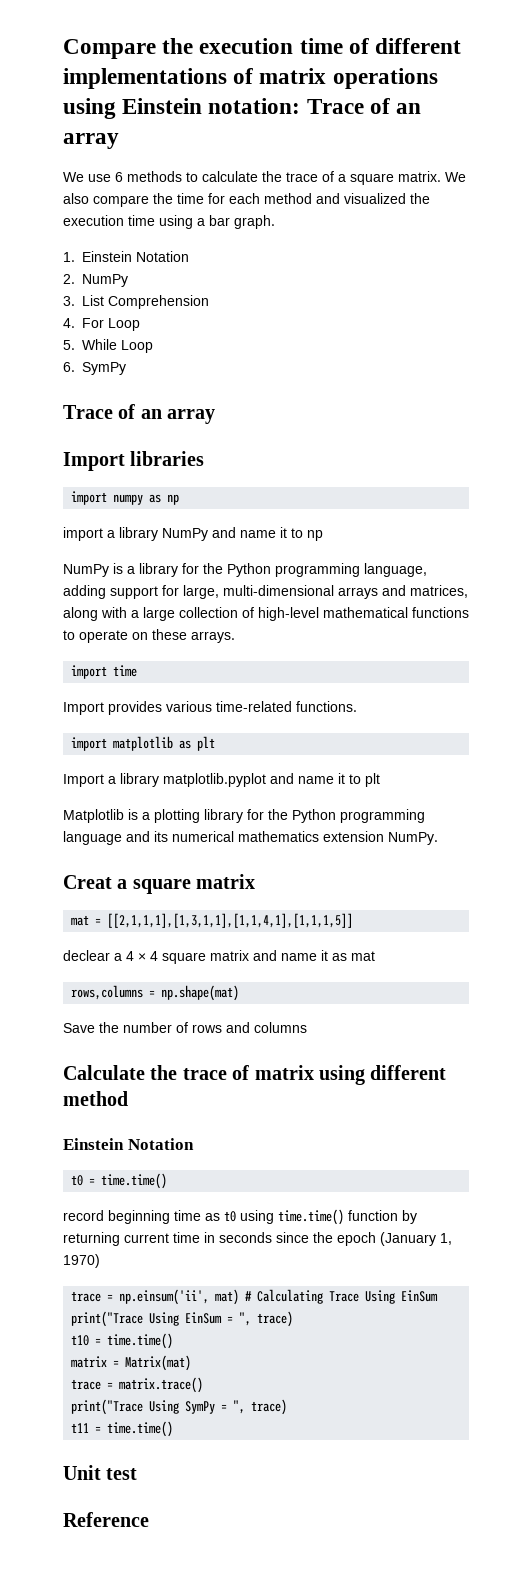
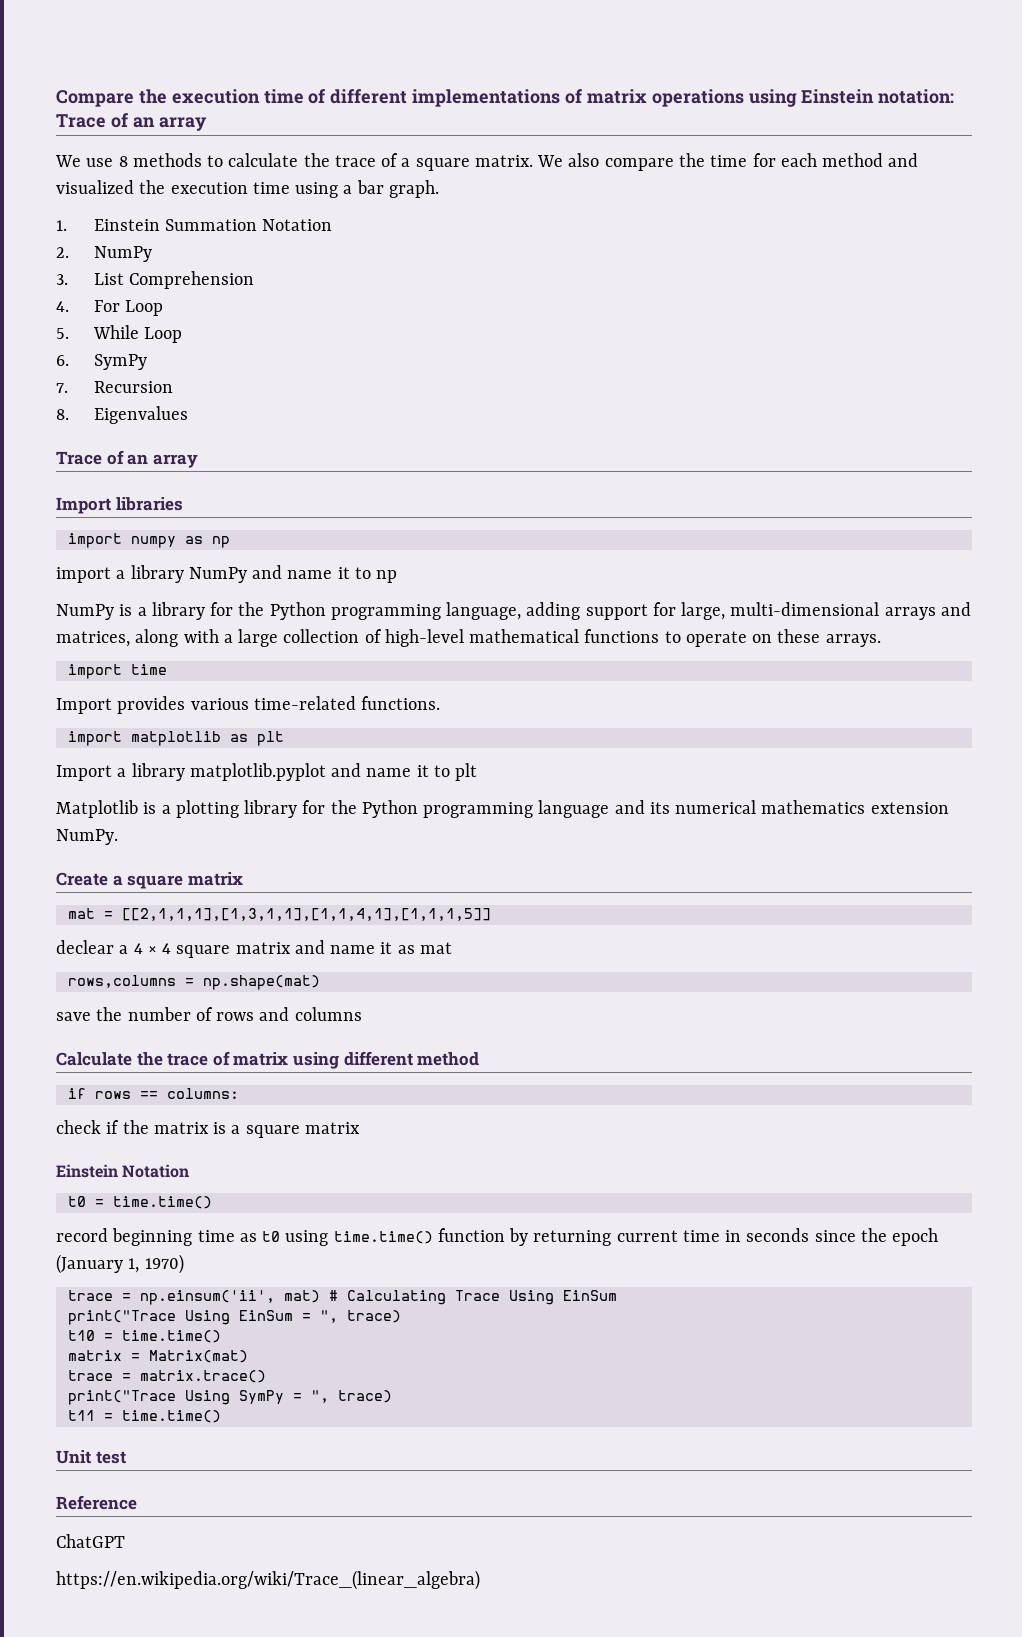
[115,172,123,182] 6 -> [118,156,128,167] 8
(132, 256) none -> [165,219,258,231] Summation
(126, 368) none -> [56,381,173,393] [56,406,188,424] // 7. Recursion // 8. Eigenvalues
[63,875,112,889] Creat -> [56,872,108,886] Create
[63,1023,95,1033] Save -> [56,1012,91,1021] save
(128, 1098) none -> [67,1088,239,1099] [56,1120,360,1138] // if rows == columns: // check if the matrix is a square matrix
(149, 1519) none -> [56,1534,125,1548] [56,1570,480,1590] // ChatGPT // https://en.wikipedia.org/wiki/Trace_(linear_algebra)

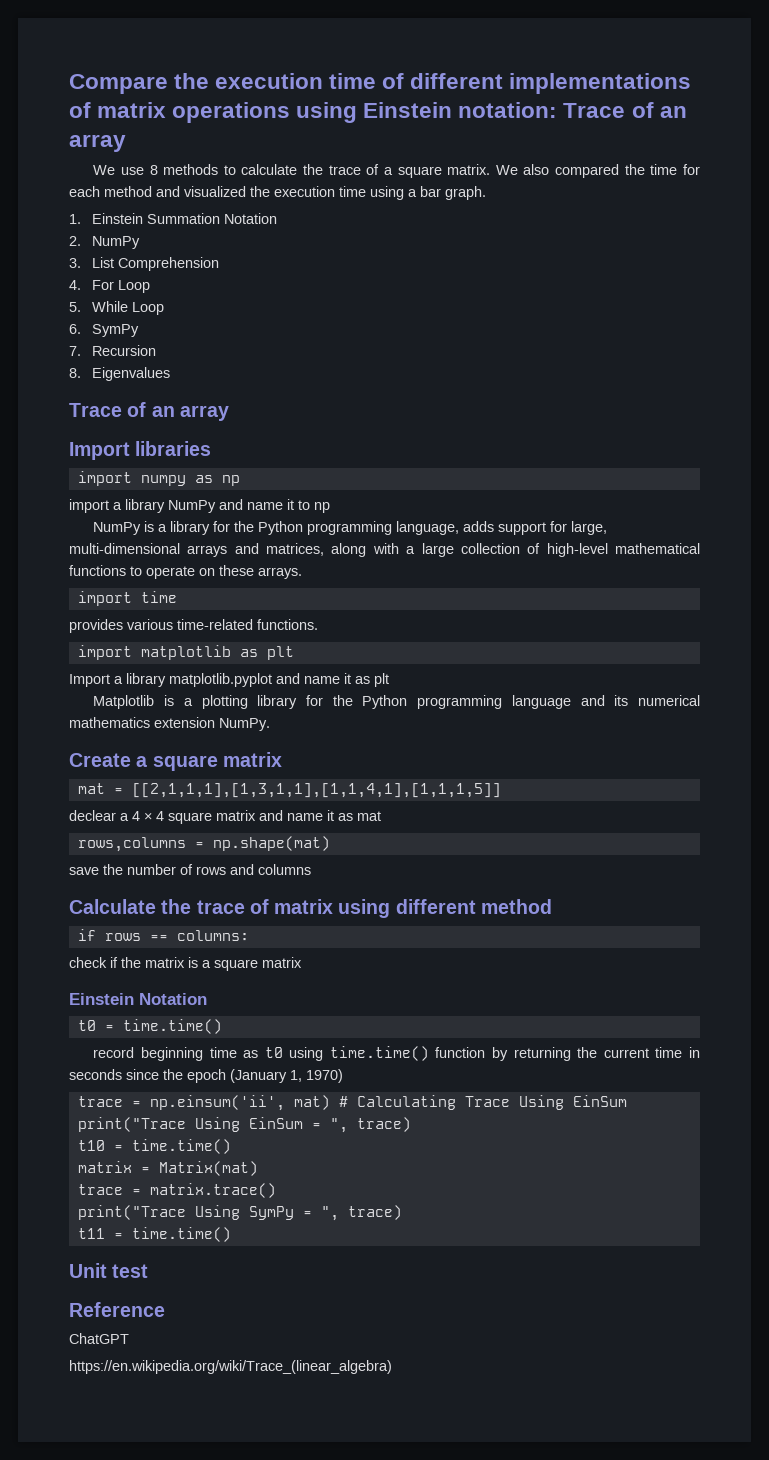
[604,158,674,171] compare -> [555,164,620,178] compared
[526,602,581,620] adding -> [463,521,495,532] adds
[56,698,112,714] Import -> (177, 597) none
[433,765,450,777] to -> [355,676,370,684] as
(612, 1238) none -> [577,1047,598,1058] the

